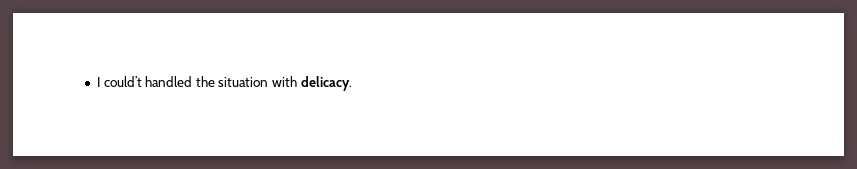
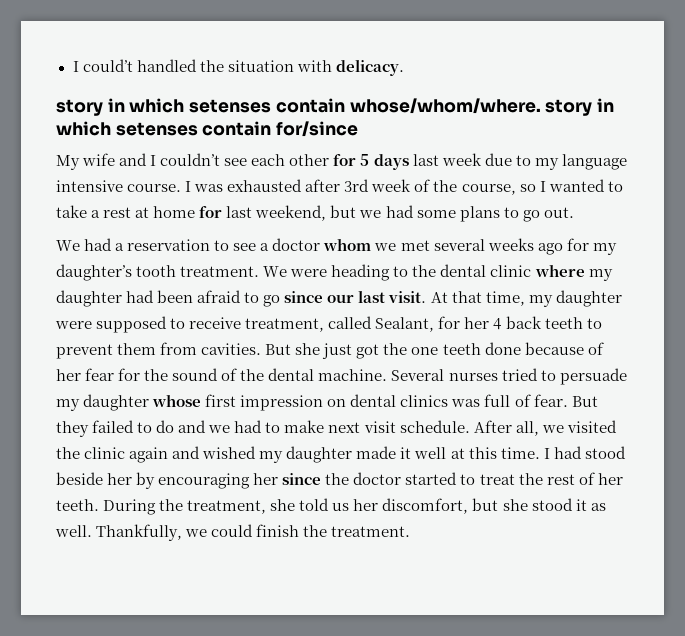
(352, 83) none -> [56,98,615,116] [56,121,359,137] [56,153,627,170] [56,179,623,195] [56,205,574,222] [56,238,617,255] [56,264,613,281] [56,290,622,307] [55,316,602,333] [56,342,604,359] [56,368,627,385] [56,394,598,411] [56,420,617,437] [56,446,626,463] [56,472,623,489] [56,498,606,515] [55,524,411,541] // story in which setenses contain whose/whom/where. story in which setenses contain for/since // My wife and I couldn’t see each other for 5 days last week due to my language intensive course. I was exhausted after 3rd week of the course, so I wanted to take a rest at home for last weekend, but we had some plans to go out. // We had a reservation to see a doctor whom we met several weeks ago for my daughter’s tooth treatment. We were heading to the dental clinic where my daughter had been afraid to go since our last visit. At that time, my daughter were supposed to receive treatment, called Sealant, for her 4 back teeth to prevent them from cavities. But she just got the one teeth done because of her fear for the sound of the dental machine. Several nurses tried to persuade my daughter whose first impression on dental clinics was full of fear. But they failed to do and we had to make next visit schedule. After all, we visited the clinic again and wished my daughter made it well at this time. I had stood beside her by encouraging her since the doctor started to treat the rest of her teeth. During the treatment, she told us her discomfort, but she stood it as well. Thankfully, we could finish the treatment.

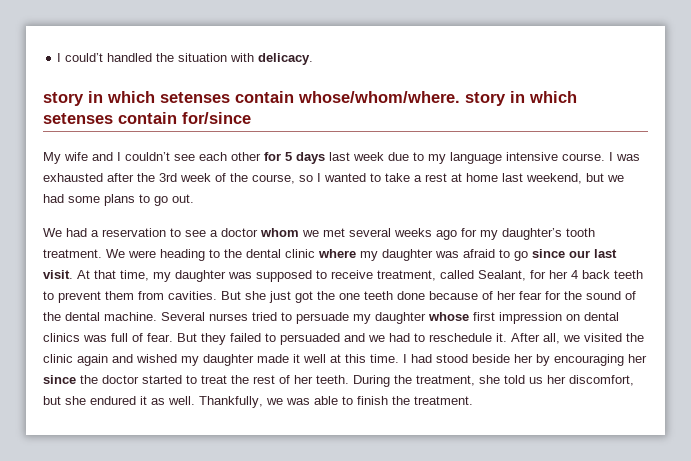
(341, 185) none -> [137,173,155,182] the
[199,206,223,218] for -> (498, 177) none
[126,290,194,303] had been -> [435,251,459,258] was
[55,321,92,329] were -> [228,272,252,279] was
[156,420,175,433] do -> [280,333,340,345] persuaded
[284,420,470,433] make next visit schedule. -> [429,333,507,342] reschedule it.
[531,498,573,511] stood -> [90,396,136,405] endured
[211,524,254,537] could -> [286,396,353,405] was able to

